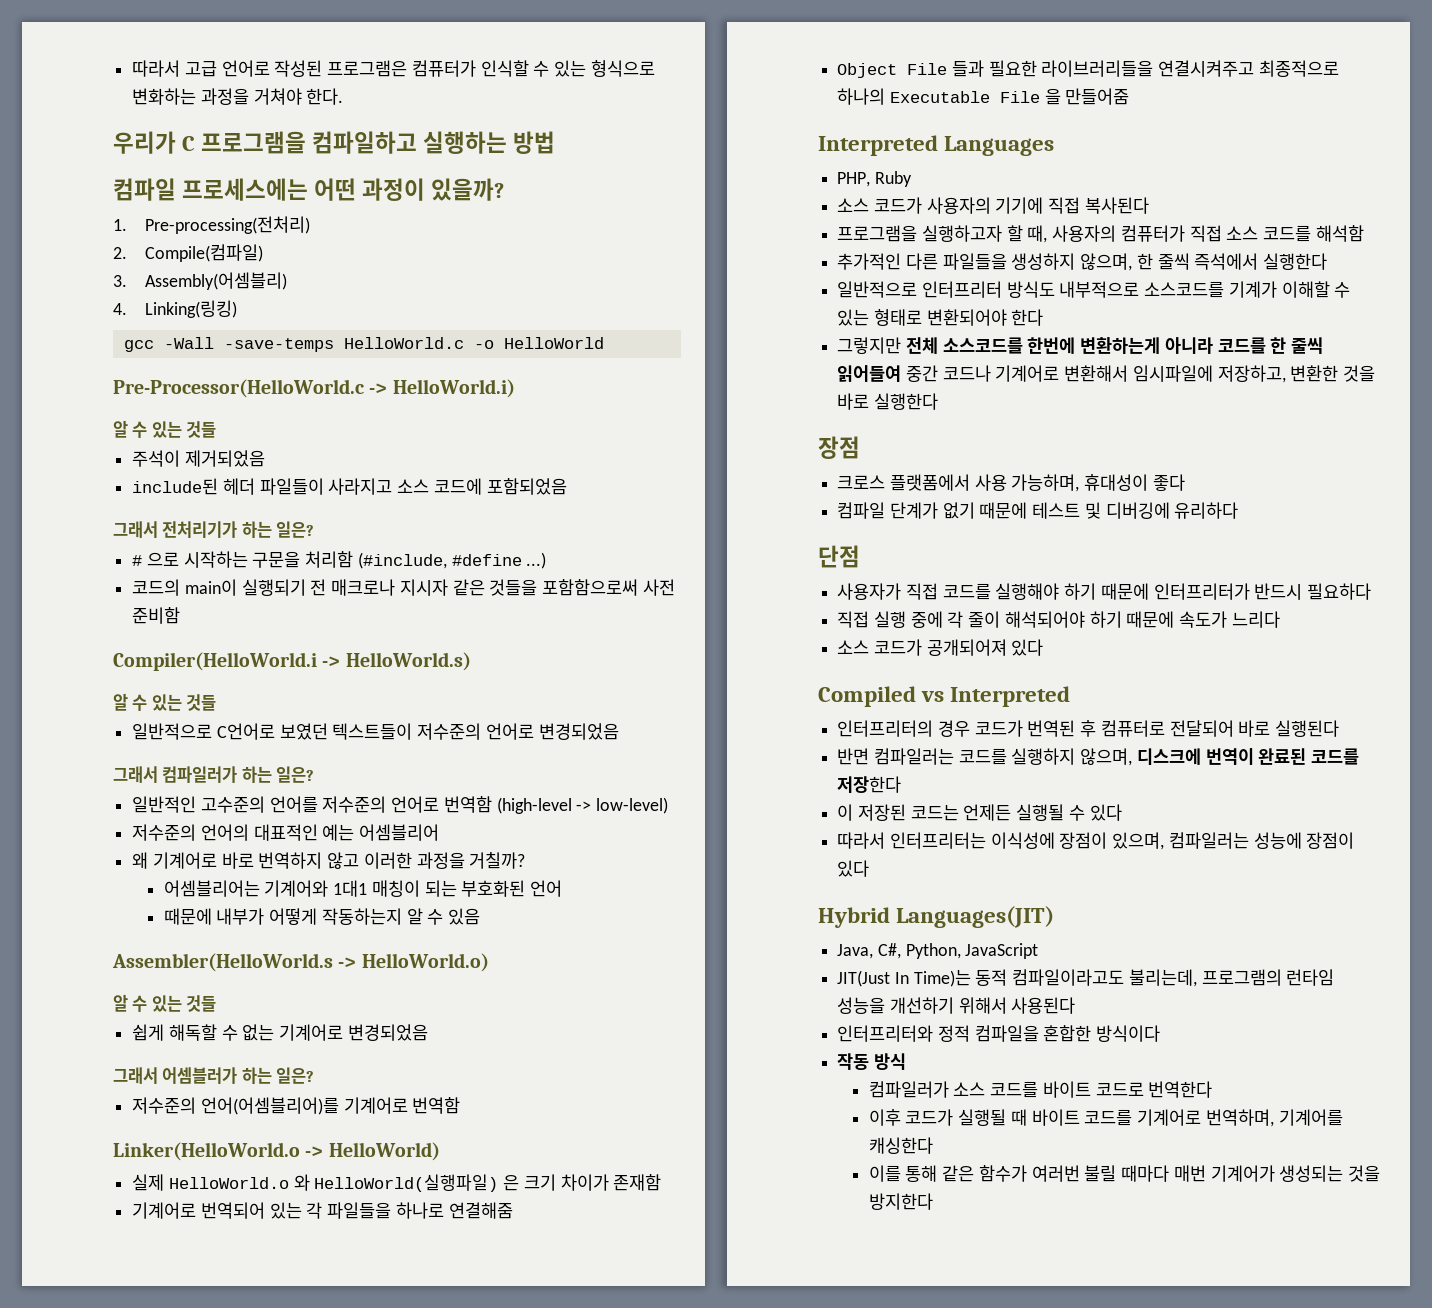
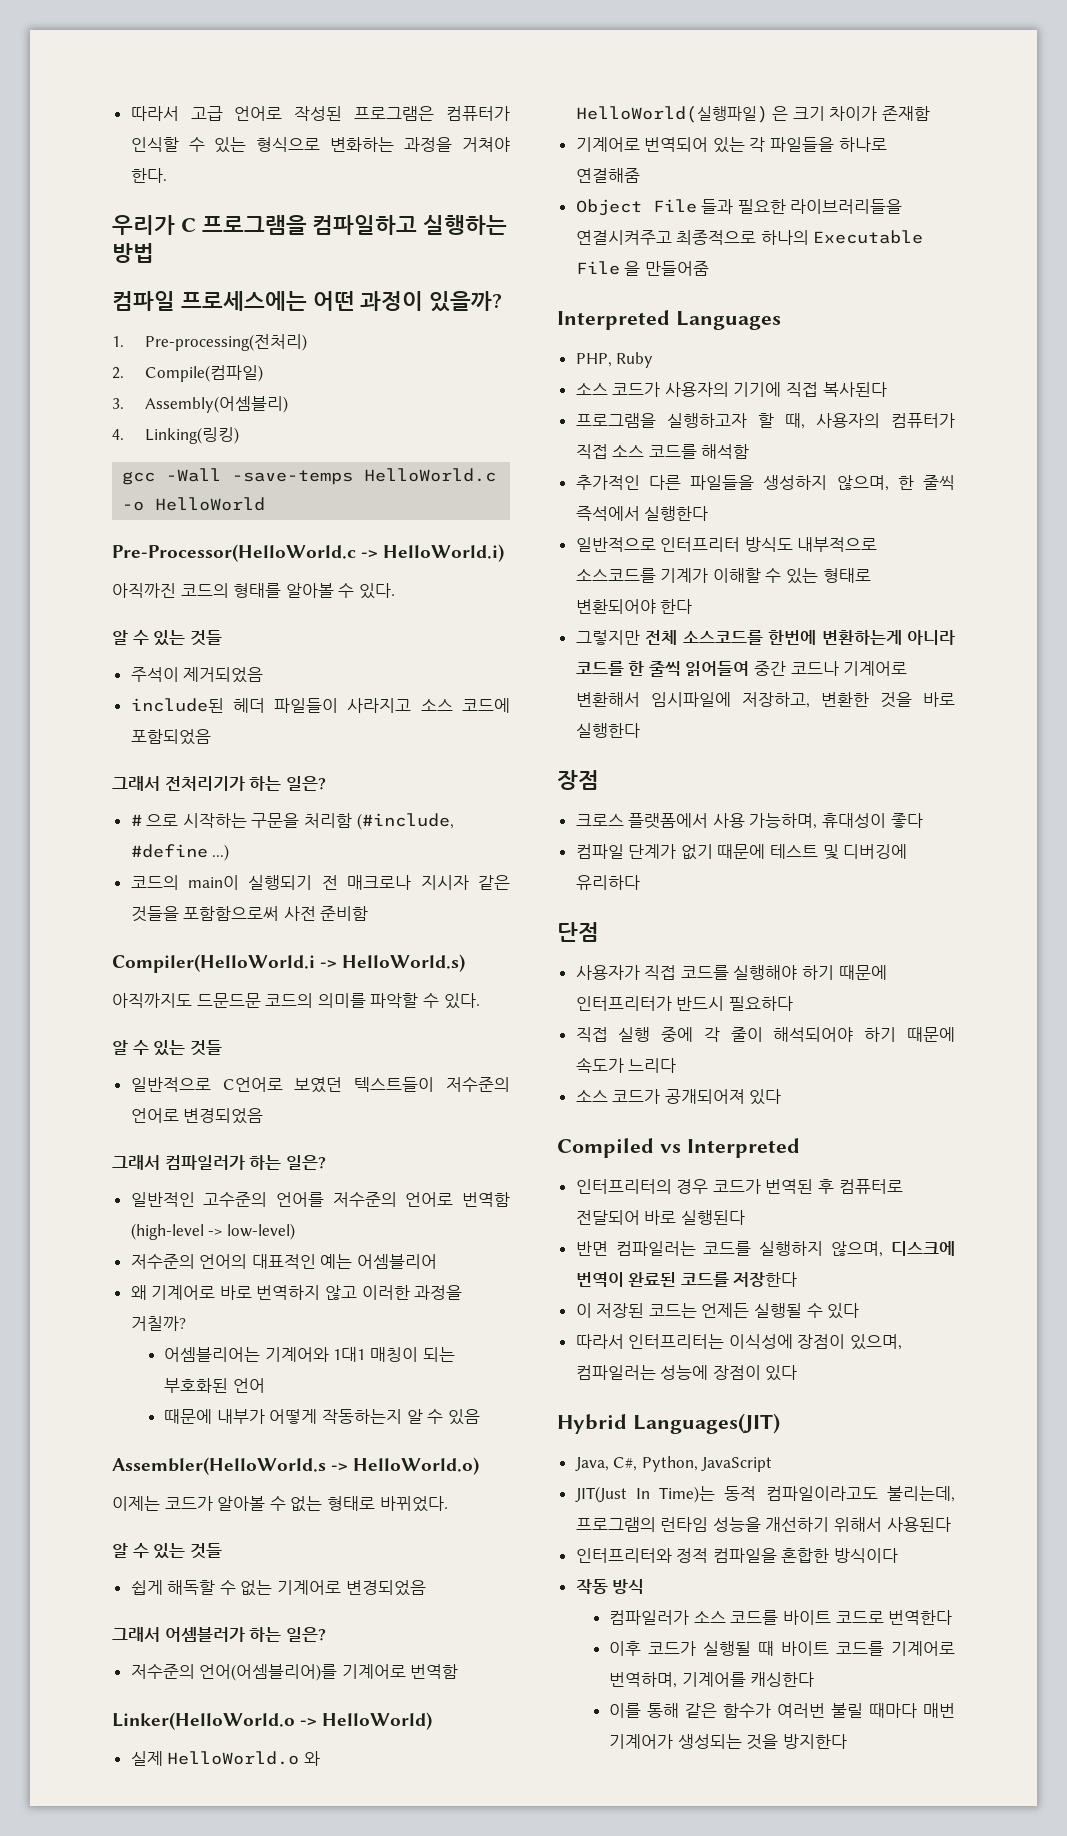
(515, 388) none -> [112,583,395,599] // 아직까진 코드의 형태를 알아볼 수 있다.
(471, 661) none -> [112,993,480,1009] // 아직까지도 드문드문 코드의 의미를 파악할 수 있다.
(489, 962) none -> [112,1496,448,1512] // 이제는 코드가 알아볼 수 없는 형태로 바뀌었다.

